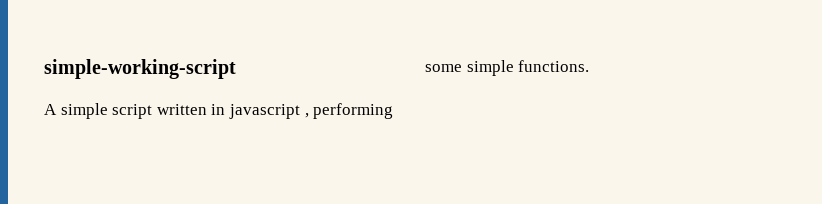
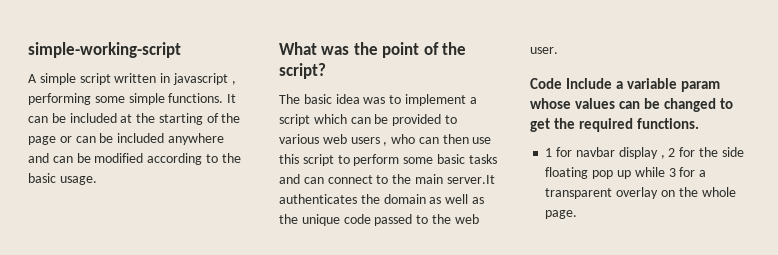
(590, 66) none -> [227,94,237,103] [28,113,241,125] [28,133,224,145] [28,153,241,165] [28,173,97,185] [279,42,467,58] [279,63,326,79] [279,94,477,106] [279,114,457,126] [279,134,492,146] [279,154,497,166] [279,174,495,184] [279,194,484,204] [279,214,479,226] [530,47,558,54] [530,78,721,92] [530,98,734,112] [530,118,700,132] [545,147,744,159] [545,167,707,179] [545,187,736,199] [545,210,578,219] It can be included at the starting of the page or can be included anywhere and can be modified according to the basic usage. // What was the point of the script? // The basic idea was to implement a script which can be provided to various web users , who can then use this script to perform some basic tasks and can connect to the main server.It authenticates the domain as well as the unique code passed to the web user. // Code Include a variable param whose values can be changed to get the required functions. // 1 for navbar display , 2 for the side floating pop up while 3 for a transparent overlay on the whole page.

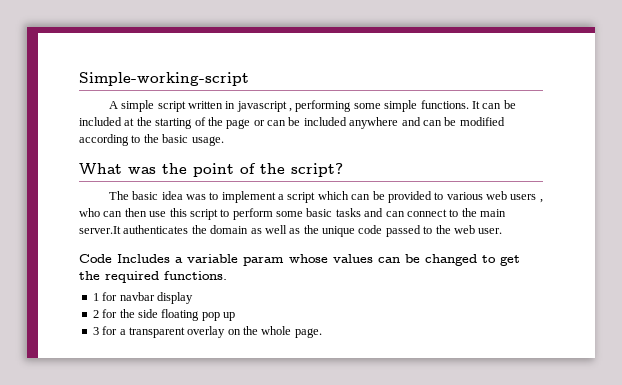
[28,42,181,58] simple-working-script -> [79,72,249,86] Simple-working-script
[566,78,613,89] Include -> [117,254,170,263] Includes
[660,155,665,159] , -> (193, 298) //
[634,167,665,177] while -> (235, 316) //

